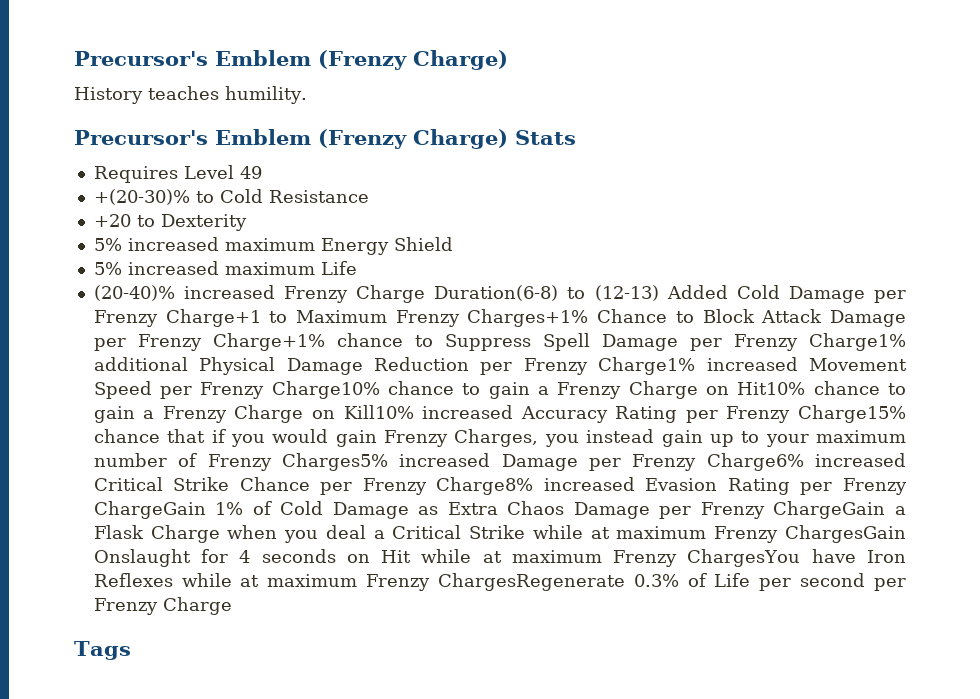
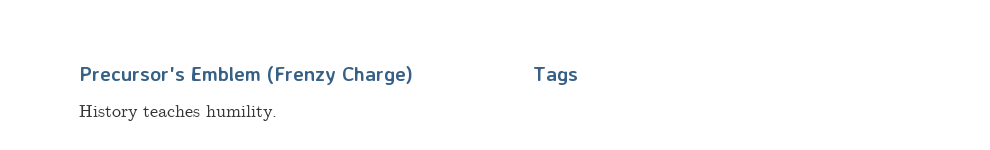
[74,129,576,149] [93,165,262,183] [93,189,369,205] [93,214,247,231] [93,237,453,255] [93,261,357,275] [93,285,906,303] [93,309,907,327] [93,333,906,351] [93,357,907,375] [93,381,906,399] [93,405,907,423] [93,429,907,447] [93,453,907,471] [93,477,907,495] [93,501,906,519] [93,525,906,543] [93,549,907,567] [93,573,907,591] [93,597,232,615] // Precursor's Emblem (Frenzy Charge) Stats // Requires Level 49 // +(20-30)% to Cold Resistance // +20 to Dexterity // 5% increased maximum Energy Shield // 5% increased maximum Life // (20-40)% increased Frenzy Charge Duration(6-8) to (12-13) Added Cold Damage per Frenzy Charge+1 to Maximum Frenzy Charges+1% Chance to Block Attack Damage per Frenzy Charge+1% chance to Suppress Spell Damage per Frenzy Charge1% additional Physical Damage Reduction per Frenzy Charge1% increased Movement Speed per Frenzy Charge10% chance to gain a Frenzy Charge on Hit10% chance to gain a Frenzy Charge on Kill10% increased Accuracy Rating per Frenzy Charge15% chance that if you would gain Frenzy Charges, you instead gain up to your maximum number of Frenzy Charges5% increased Damage per Frenzy Charge6% increased Critical Strike Chance per Frenzy Charge8% increased Evasion Rating per Frenzy ChargeGain 1% of Cold Damage as Extra Chaos Damage per Frenzy ChargeGain a Flask Charge when you deal a Critical Strike while at maximum Frenzy ChargesGain Onslaught for 4 seconds on Hit while at maximum Frenzy ChargesYou have Iron Reflexes while at maximum Frenzy ChargesRegenerate 0.3% of Life per second per Frenzy Charge -> (277, 113) none

